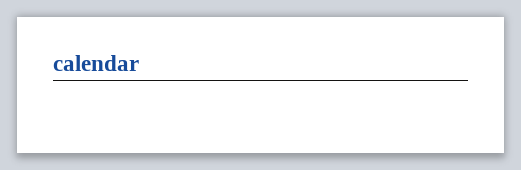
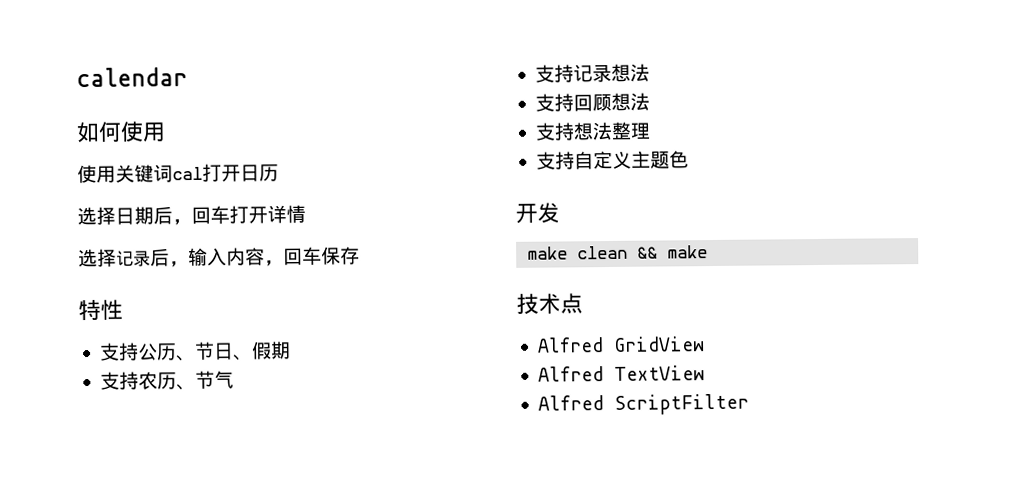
(139, 63) none -> [76,121,166,144] [77,163,279,184] [77,204,306,226] [78,246,360,268] [78,299,123,321] [98,341,291,362] [99,370,234,391] [534,63,650,83] [534,92,650,112] [534,121,651,141] [535,150,689,170] [515,202,560,224] [527,245,709,260] [516,293,583,315] [536,336,705,353] [537,365,705,382] [537,393,749,415] // 如何使用 // 使用关键词cal打开日历 // 选择日期后，回车打开详情 // 选择记录后，输入内容，回车保存 // 特性 // 支持公历、节日、假期 // 支持农历、节气 // 支持记录想法 // 支持回顾想法 // 支持想法整理 // 支持自定义主题色 // 开发 // make clean && make // 技术点 // Alfred GridView // Alfred TextView // Alfred ScriptFilter

